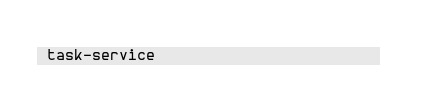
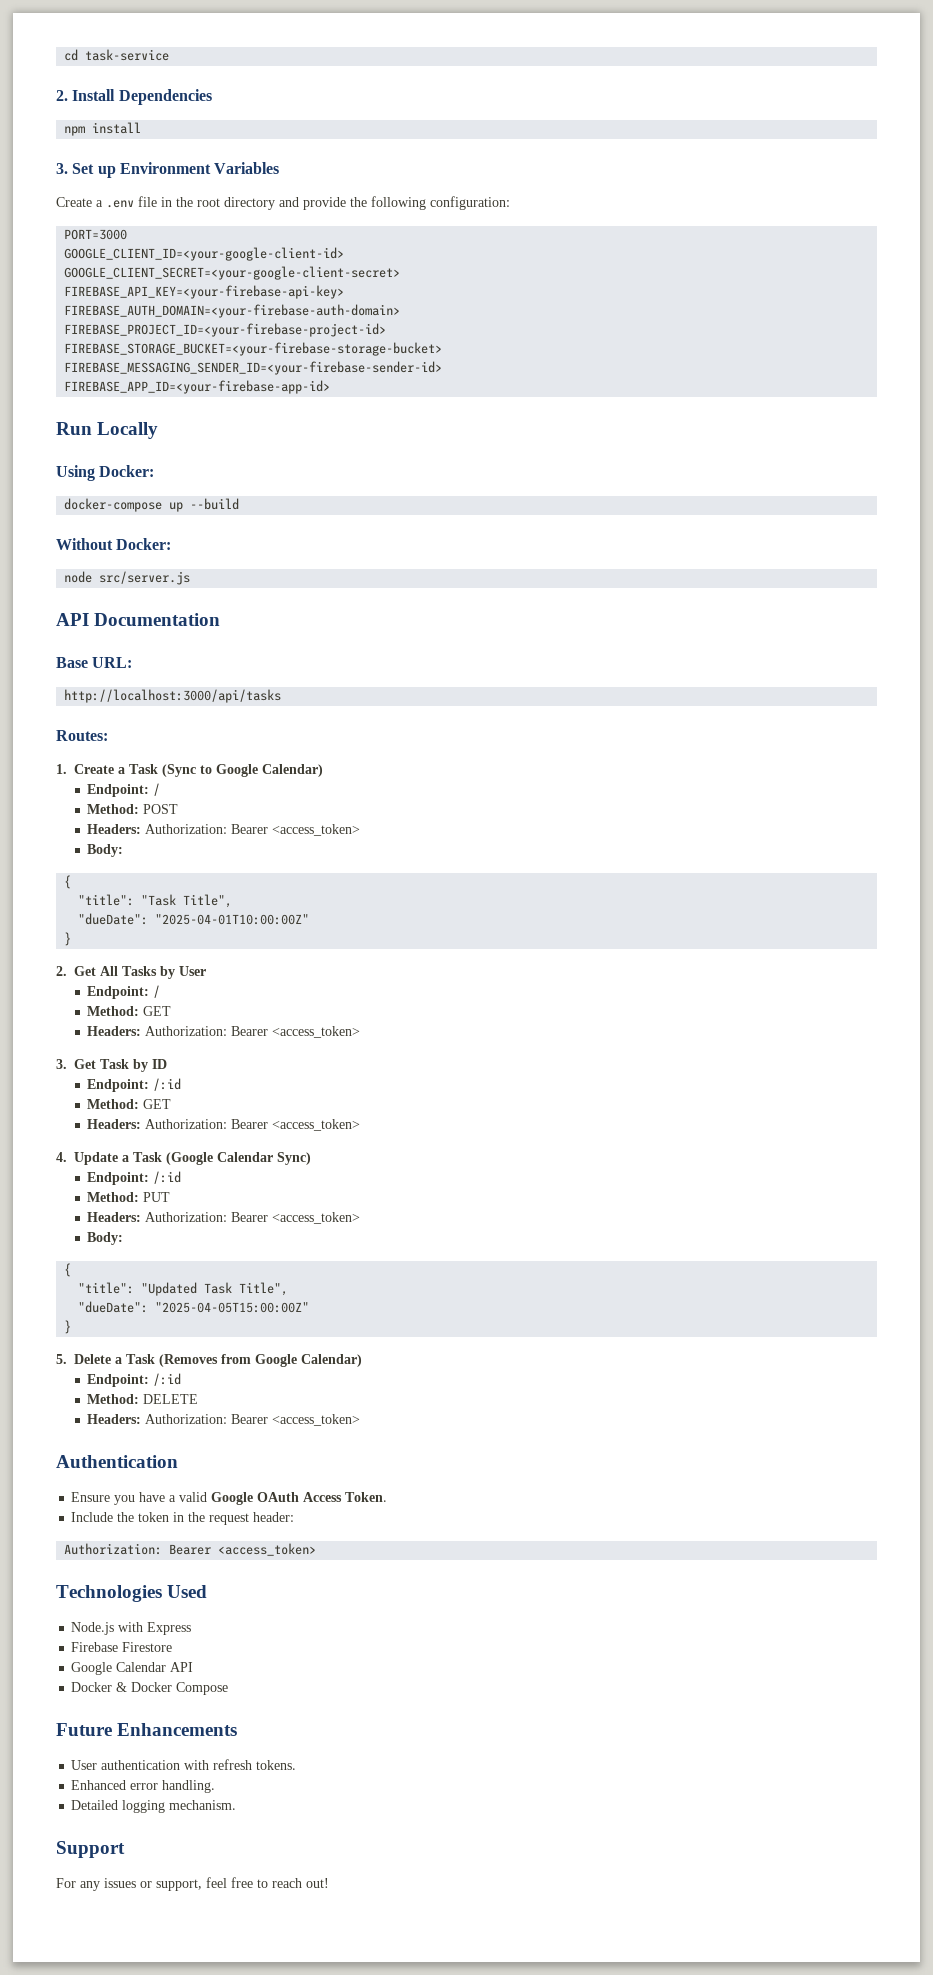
(46, 54) none -> [64,49,79,61] cd
(155, 54) none -> [56,89,212,105] [64,122,142,136] [56,162,280,178] [56,196,510,210] [64,229,128,240] [64,247,345,261] [64,266,401,280] [64,285,345,299] [64,304,401,318] [64,323,387,337] [64,342,443,356] [64,361,443,375] [64,380,331,394] [56,422,159,439] [56,465,155,481] [64,498,240,512] [56,538,172,550] [64,571,191,585] [56,613,221,626] [56,657,133,668] [64,689,282,703] [56,730,108,741] [56,764,323,777] [87,783,161,797] [87,804,179,814] [87,824,361,836] [87,844,124,857] [64,875,72,889] [78,894,233,908] [78,913,310,925] [64,932,72,946] [56,966,206,979] [87,985,161,999] [87,1006,172,1016] [87,1026,361,1038] [56,1059,167,1072] [87,1078,182,1092] [87,1099,172,1109] [87,1119,361,1131] [56,1152,311,1165] [87,1171,182,1185] [87,1192,171,1202] [87,1212,361,1224] [87,1232,124,1245] [64,1263,72,1277] [78,1282,289,1296] [78,1301,310,1313] [64,1320,72,1334] [56,1354,362,1367] [87,1373,182,1387] [87,1394,199,1404] [87,1414,361,1426] [56,1455,178,1468] [71,1492,388,1505] [71,1512,295,1525] [64,1543,317,1556] [56,1585,208,1602] [71,1622,192,1635] [71,1642,173,1652] [71,1662,194,1675] [71,1682,229,1695] [56,1723,238,1736] [71,1759,297,1770] [71,1780,216,1793] [71,1800,237,1813] [56,1841,125,1858] [56,1877,329,1891] // 2. Install Dependencies // npm install // 3. Set up Environment Variables // Create a .env file in the root directory and provide the following configuration: // PORT=3000 // GOOGLE_CLIENT_ID=<your-google-client-id> // GOOGLE_CLIENT_SECRET=<your-google-client-secret> // FIREBASE_API_KEY=<your-firebase-api-key> // FIREBASE_AUTH_DOMAIN=<your-firebase-auth-domain> // FIREBASE_PROJECT_ID=<your-firebase-project-id> // FIREBASE_STORAGE_BUCKET=<your-firebase-storage-bucket> // FIREBASE_MESSAGING_SENDER_ID=<your-firebase-sender-id> // FIREBASE_APP_ID=<your-firebase-app-id> // Run Locally // Using Docker: // docker-compose up --build // Without Docker: // node src/server.js // API Documentation // Base URL: // http://localhost:3000/api/tasks // Routes: // 1. Create a Task (Sync to Google Calendar) // Endpoint: / // Method: POST // Headers: Authorization: Bearer <access_token> // Body: // { // "title": "Task Title", // "dueDate": "2025-04-01T10:00:00Z" // } // 2. Get All Tasks by User // Endpoint: / // Method: GET // Headers: Authorization: Bearer <access_token> // 3. Get Task by ID // Endpoint: /:id // Method: GET // Headers: Authorization: Bearer <access_token> // 4. Update a Task (Google Calendar Sync) // Endpoint: /:id // Method: PUT // Headers: Authorization: Bearer <access_token> // Body: // { // "title": "Updated Task Title", // "dueDate": "2025-04-05T15:00:00Z" // } // 5. Delete a Task (Removes from Google Calendar) // Endpoint: /:id // Method: DELETE // Headers: Authorization: Bearer <access_token> // Authentication // Ensure you have a valid Google OAuth Access Token. // Include the token in the request header: // Authorization: Bearer <access_token> // Technologies Used // Node.js with Express // Firebase Firestore // Google Calendar API // Docker & Docker Compose // Future Enhancements // User authentication with refresh tokens. // Enhanced error handling. // Detailed logging mechanism. // Support // For any issues or support, feel free to reach out!

